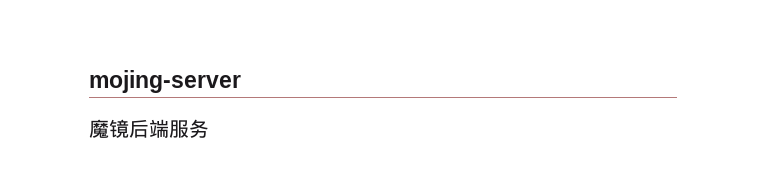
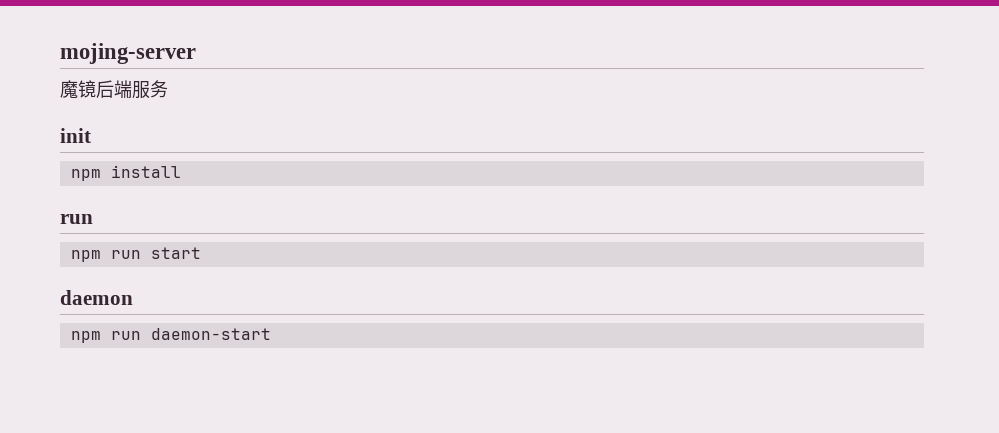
(209, 128) none -> [60,128,91,143] [70,165,181,181] [60,214,93,224] [70,247,201,262] [60,290,133,305] [70,328,271,343] // init // npm install // run // npm run start // daemon // npm run daemon-start

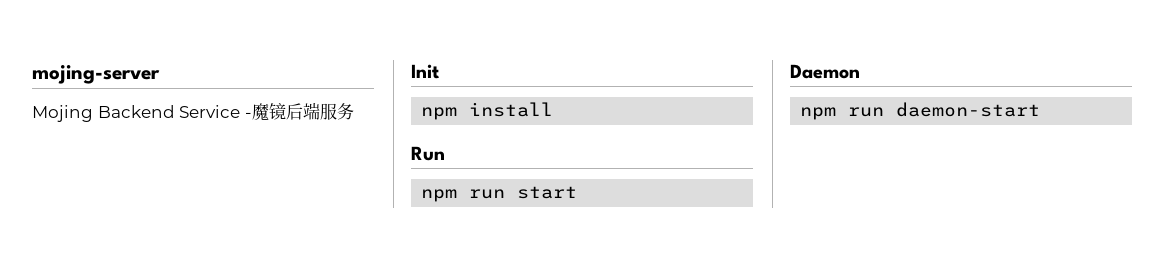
(196, 53) none -> [32,105,252,122] Mojing Backend Service -
[60,128,91,143] init -> [411,64,439,79] Init
[60,214,93,224] run -> [411,146,445,161] Run
[60,290,133,305] daemon -> [790,64,860,79] Daemon

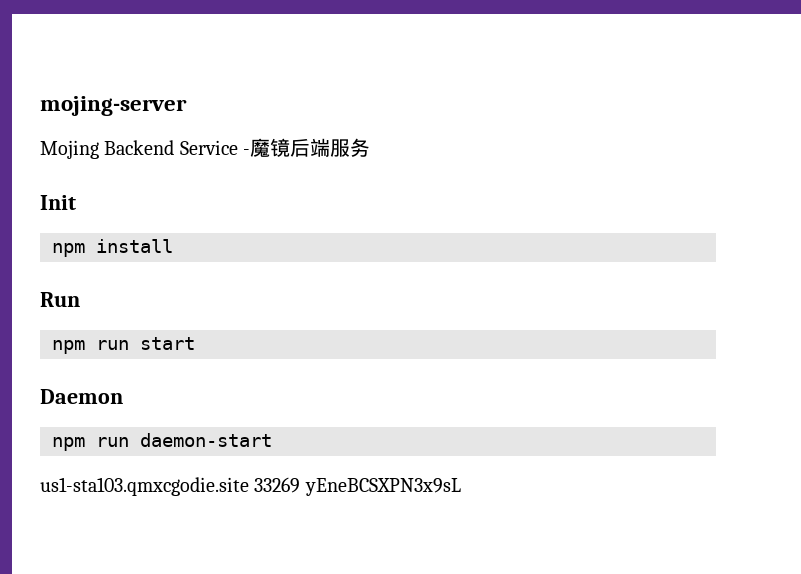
(1041, 109) none -> [40,477,461,496] // us1-sta103.qmxcgodie.site 33269 yEneBCSXPN3x9sL

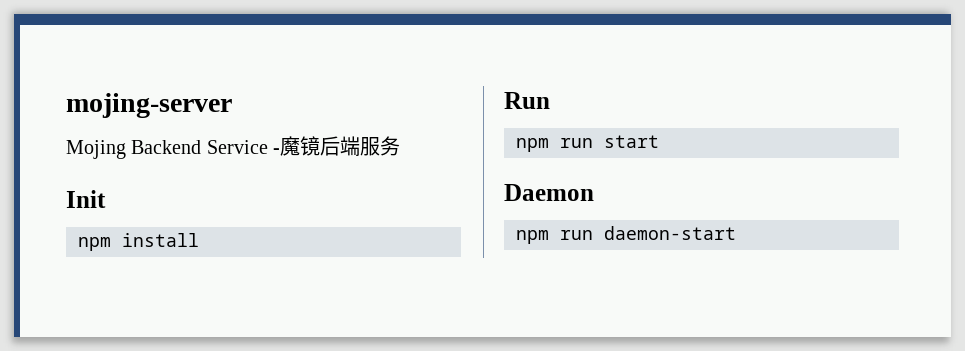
[40,477,461,496] // us1-sta103.qmxcgodie.site 33269 yEneBCSXPN3x9sL -> (736, 233) none

